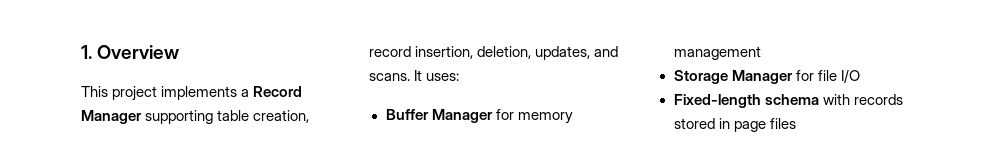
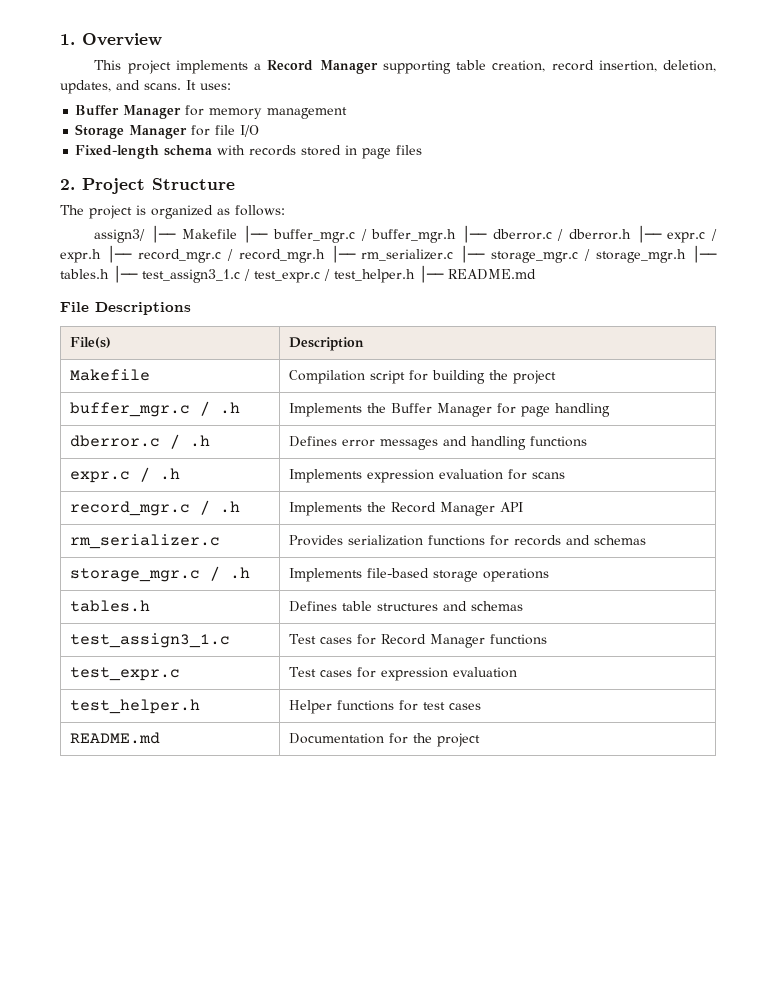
(796, 123) none -> [60,178,235,194] [60,205,285,219] [94,225,717,243] [60,245,717,263] [60,265,536,283] [60,302,191,315] [70,337,112,348] [289,337,365,351] [70,369,151,381] [289,370,557,384] [70,401,241,417] [289,403,611,417] [70,434,211,449] [289,436,588,450] [70,467,181,483] [289,469,566,483] [70,500,241,516] [289,502,524,516] [70,534,221,549] [289,535,647,546] [70,566,251,582] [289,568,550,582] [70,600,151,612] [289,601,524,612] [70,633,231,648] [289,634,548,648] [70,667,181,681] [289,667,518,681] [70,699,201,714] [289,700,482,714] [70,732,161,744] [289,733,481,747] // 2. Project Structure // The project is organized as follows: // assign3/ │── Makefile │── buffer_mgr.c / buffer_mgr.h │── dberror.c / dberror.h │── expr.c / expr.h │── record_mgr.c / record_mgr.h │── rm_serializer.c │── storage_mgr.c / storage_mgr.h │── tables.h │── test_assign3_1.c / test_expr.c / test_helper.h │── README.md // File Descriptions // File(s) | Description // Makefile | Compilation script for building the project // buffer_mgr.c / .h | Implements the Buffer Manager for page handling // dberror.c / .h | Defines error messages and handling functions // expr.c / .h | Implements expression evaluation for scans // record_mgr.c / .h | Implements the Record Manager API // rm_serializer.c | Provides serialization functions for records and schemas // storage_mgr.c / .h | Implements file-based storage operations // tables.h | Defines table structures and schemas // test_assign3_1.c | Test cases for Record Manager functions // test_expr.c | Test cases for expression evaluation // test_helper.h | Helper functions for test cases // README.md | Documentation for the project

